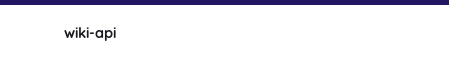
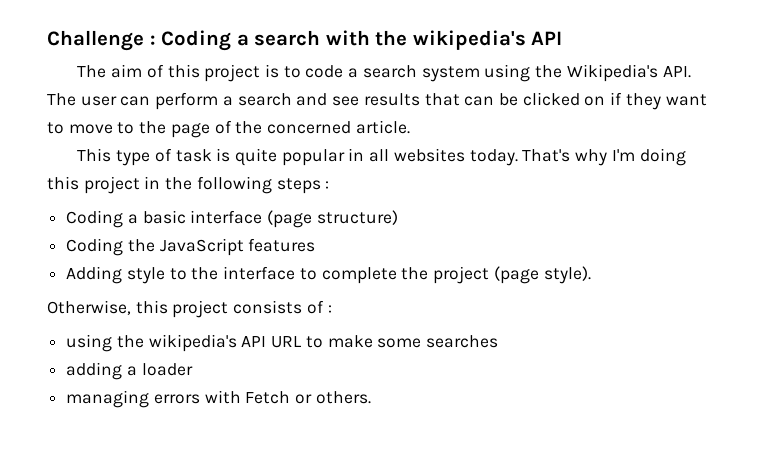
[64,27,116,41] wiki-api -> [47,30,563,51] [77,64,691,82] [47,92,707,110] [47,120,410,138] [77,148,686,166] [47,176,330,194] [66,210,398,228] [66,238,316,256] [66,266,591,284] [47,300,332,318] [66,334,499,352] [66,362,193,380] [66,390,371,408] Challenge : Coding a search with the wikipedia's API // The aim of this project is to code a search system using the Wikipedia's API. The user can perform a search and see results that can be clicked on if they want to move to the page of the concerned article. // This type of task is quite popular in all websites today. That's why I'm doing this project in the following steps : // Coding a basic interface (page structure) // Coding the JavaScript features // Adding style to the interface to complete the project (page style). // Otherwise, this project consists of : // using the wikipedia's API URL to make some searches // adding a loader // managing errors with Fetch or others.

